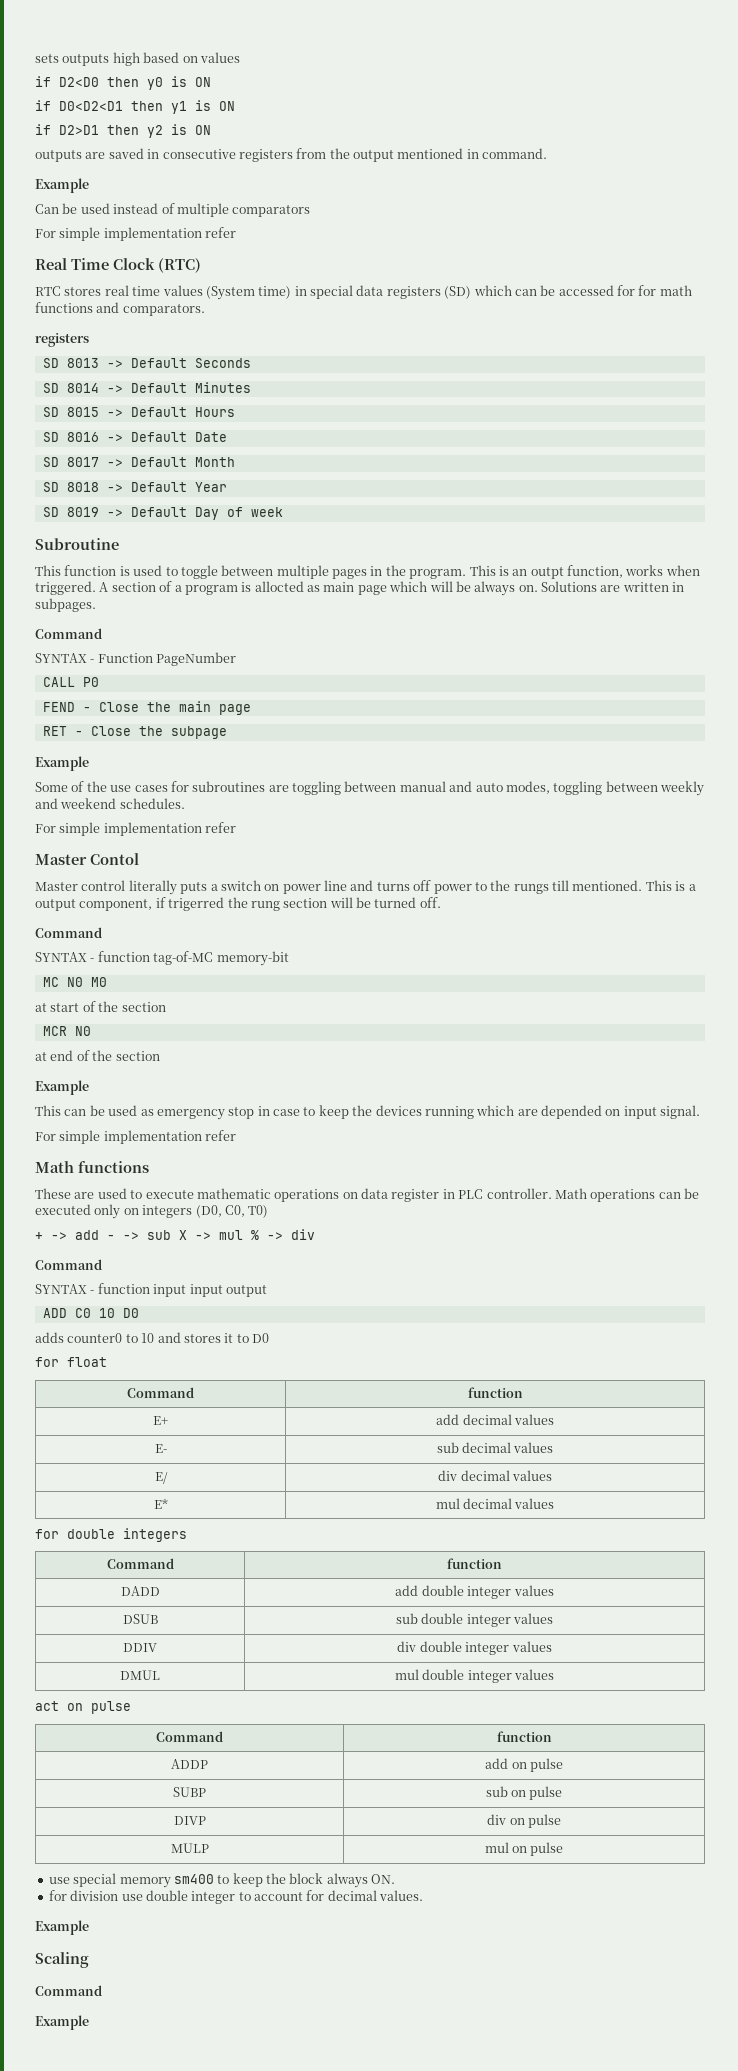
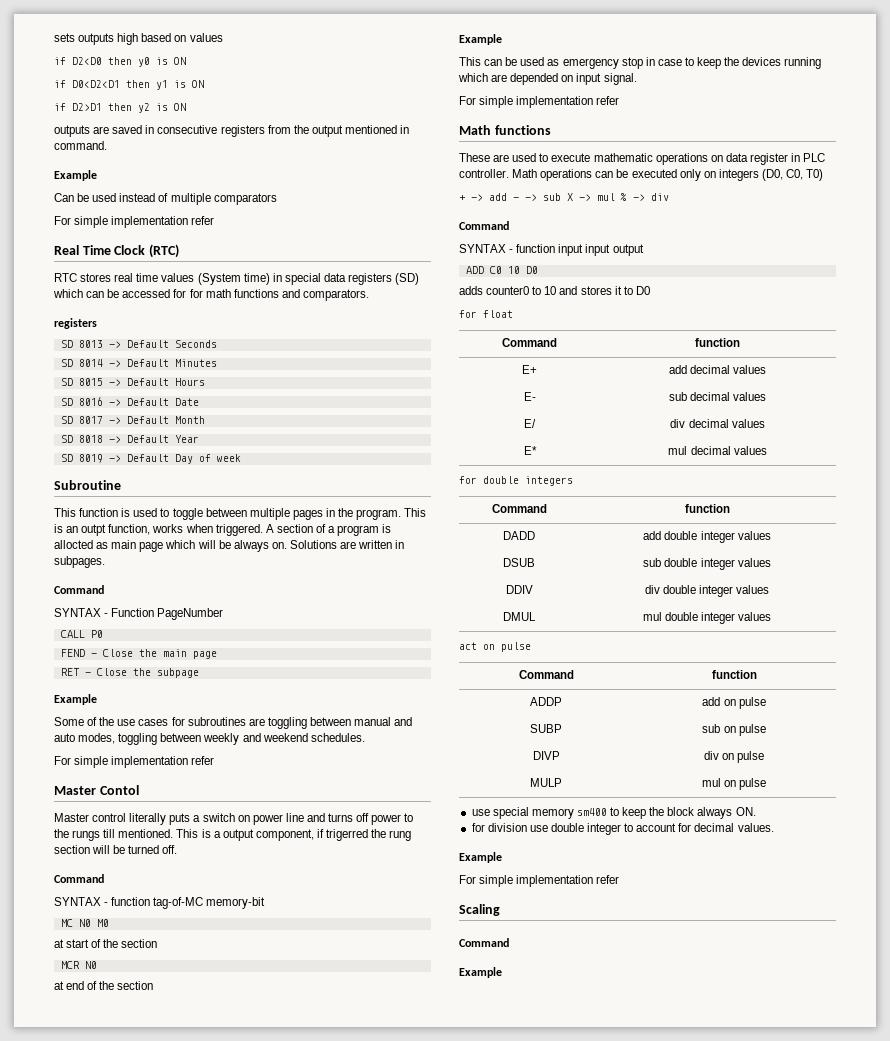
(89, 1927) none -> [459,875,620,887] // For simple implementation refer

